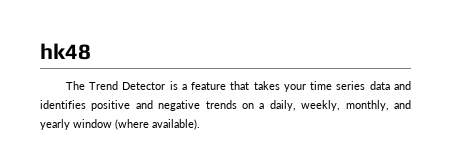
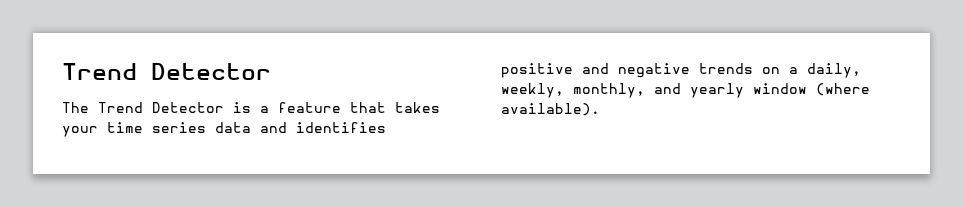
[40,43,91,60] hk48 -> [62,63,271,80] Trend Detector

